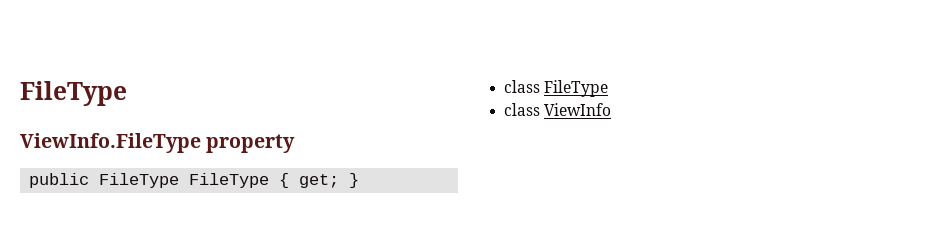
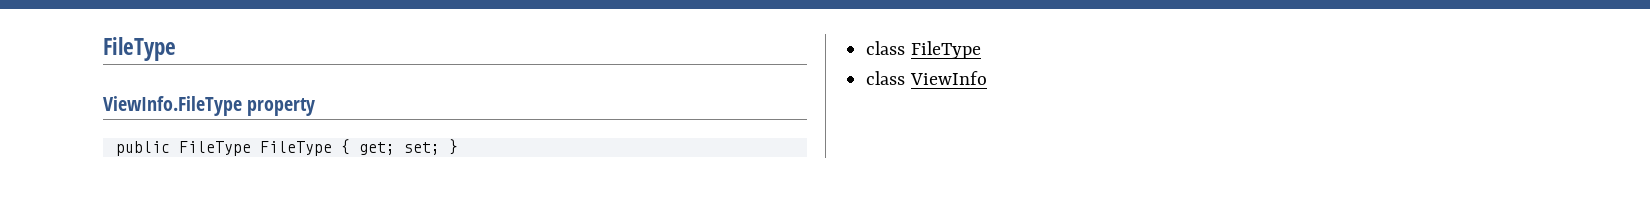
(340, 181) none -> [403,142,440,155] set;

